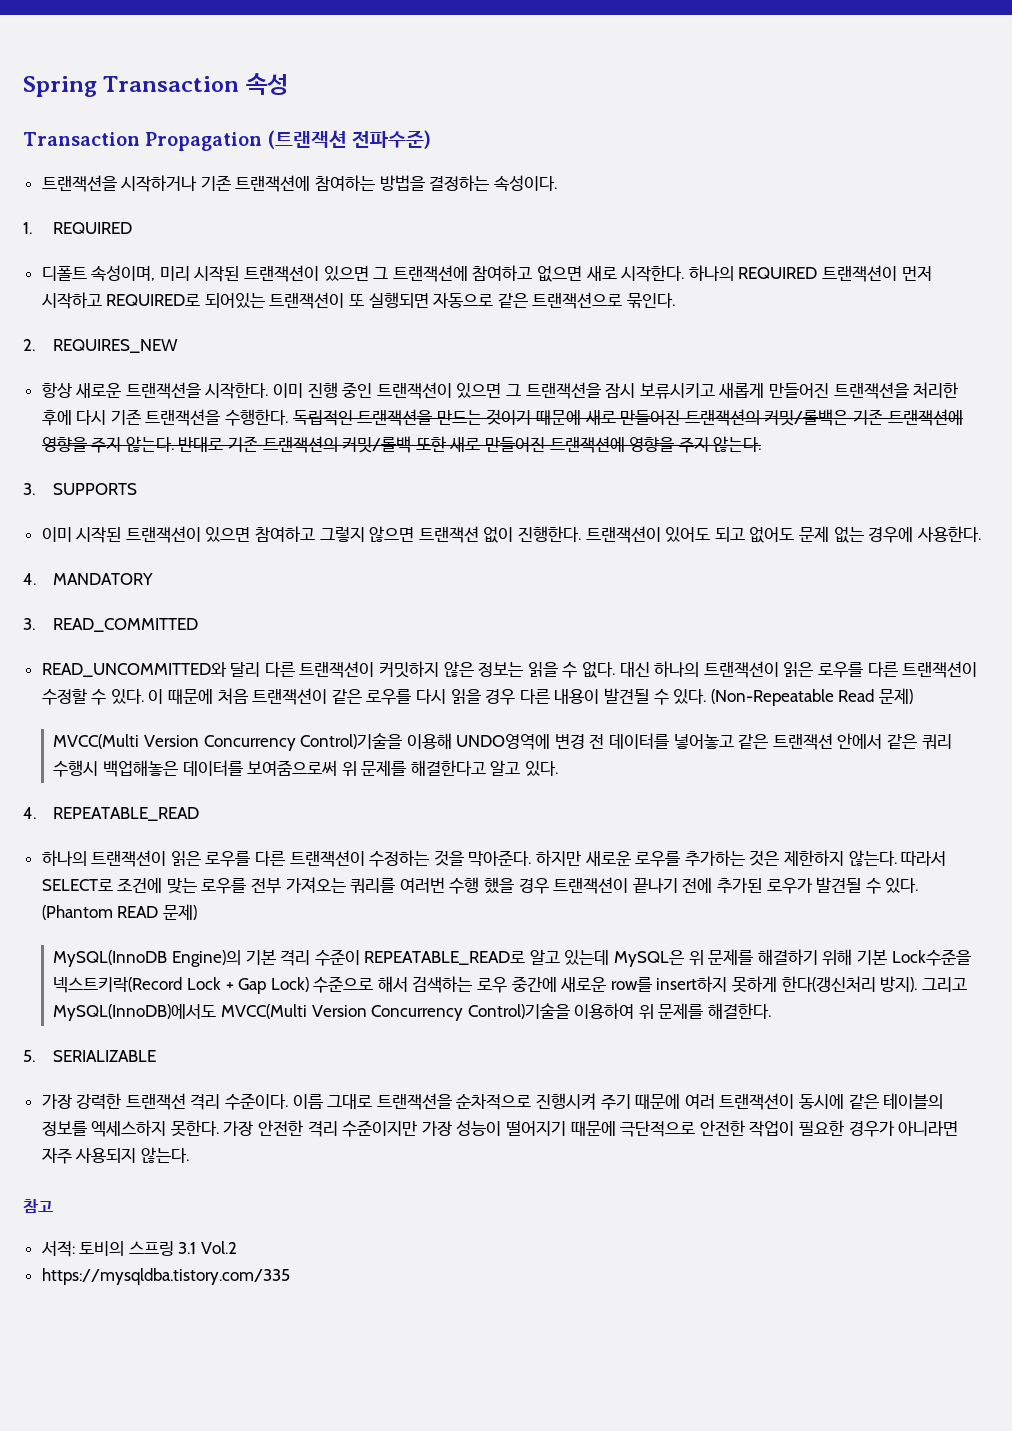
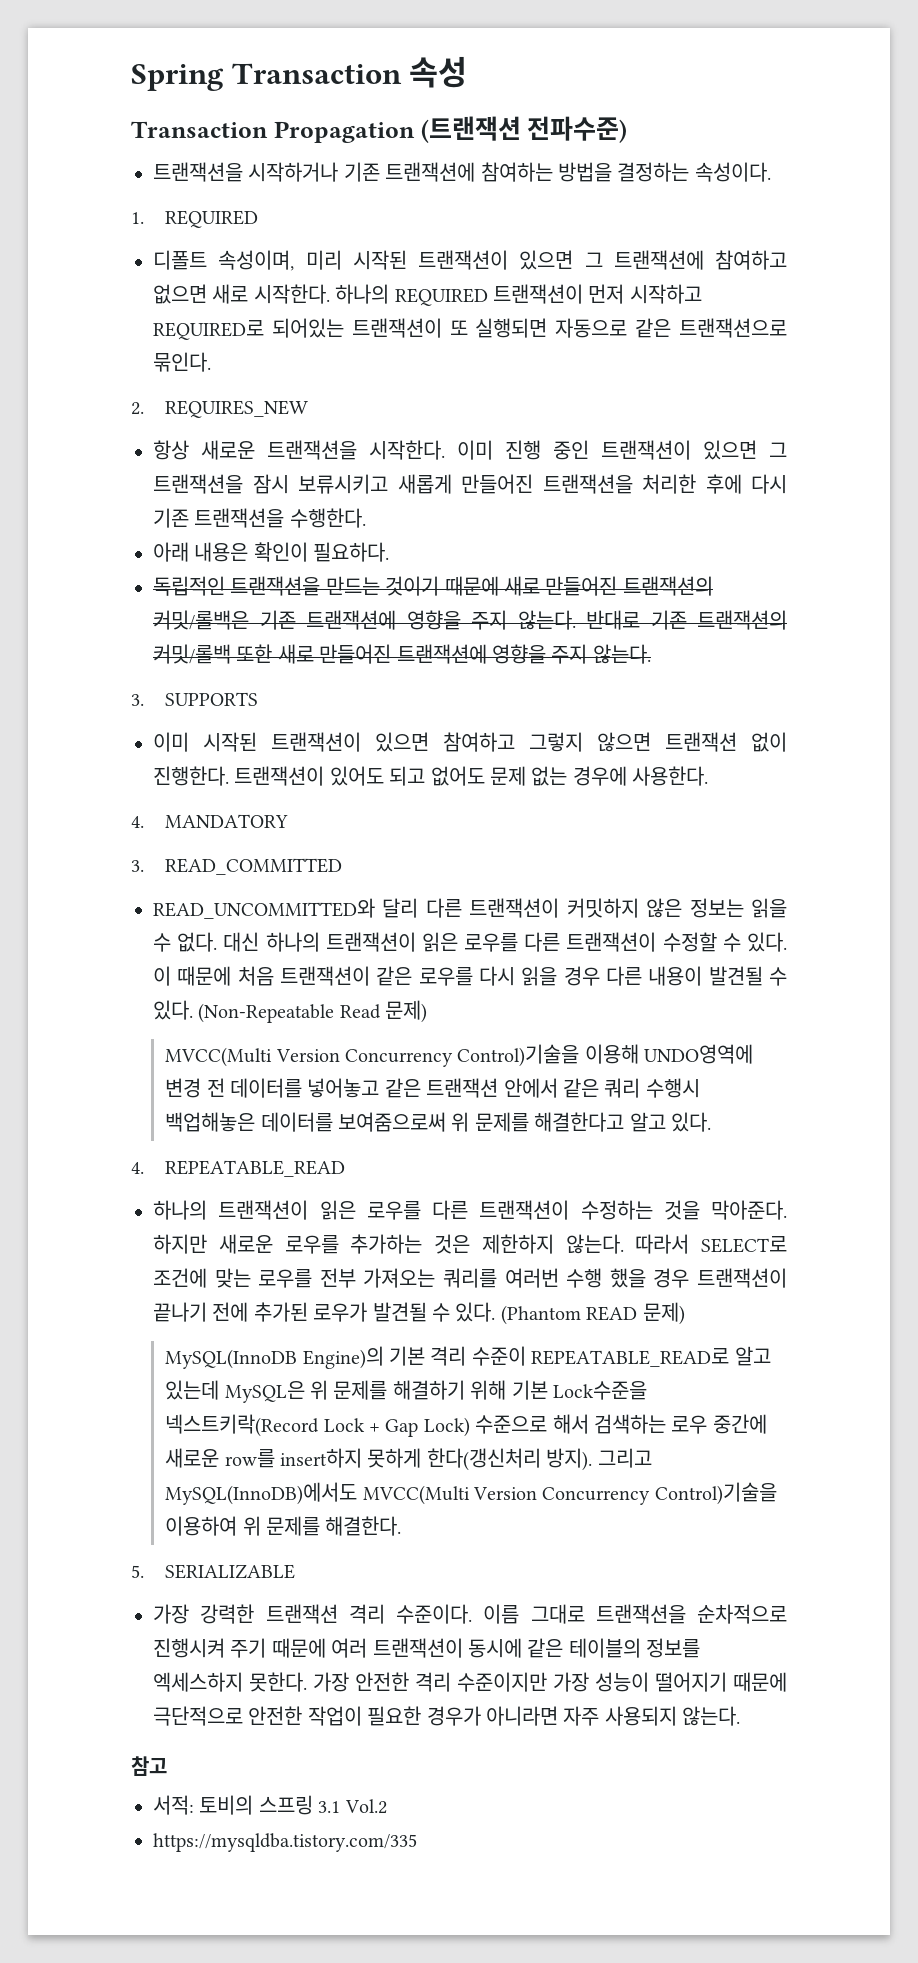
(289, 417) none -> [153,542,390,562] // 아래 내용은 확인이 필요하다. //

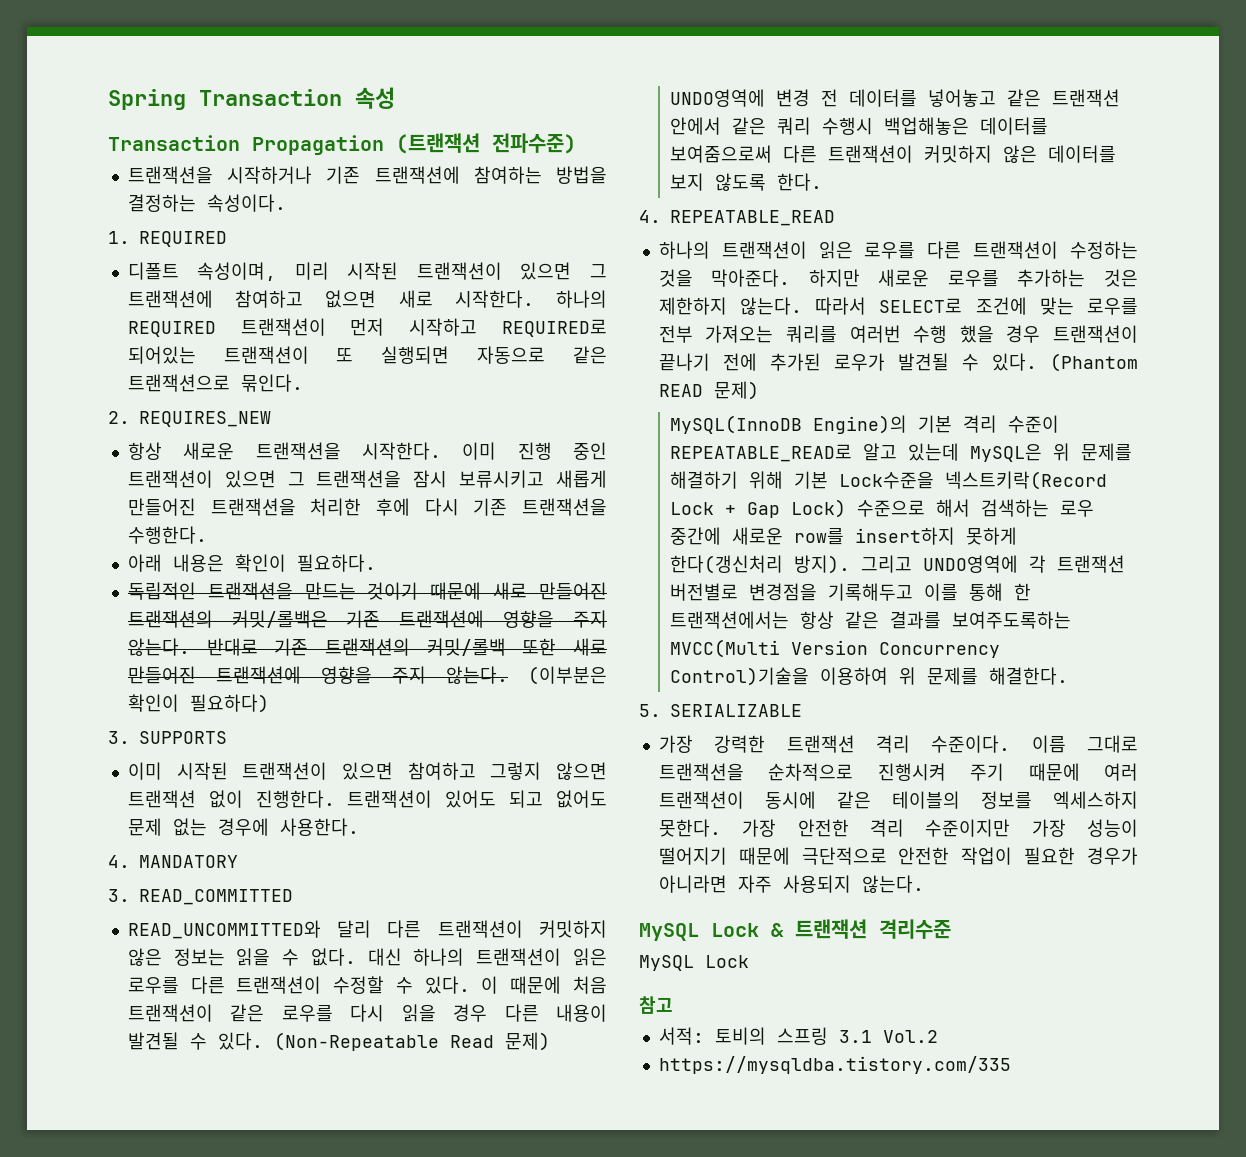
(651, 654) none -> [528,666,607,685] [127,694,269,713] (이부분은 확인이 필요하다)
[165,1044,639,1067] MVCC(Multi Version Concurrency Control)기술을 이용해 -> (550, 1041) none
[451,1112,712,1132] 위 문제를 해결한다고 알고 있다. -> [783,145,1117,163] [670,173,823,191] 다른 트랜잭션이 커밋하지 않은 데이터를 보지 않도록 한다.
[165,1482,358,1505] MySQL(InnoDB)에서도 -> [923,555,1126,573] [670,583,1032,601] [670,611,1072,629] UNDO영역에 각 트랜잭션 버전별로 변경점을 기록해두고 이를 통해 한 트랜잭션에서는 항상 같은 결과를 보여주도록하는
(741, 1716) none -> [639,919,951,941] [639,955,749,971] // MySQL Lock & 트랜잭션 격리수준 // MySQL Lock

